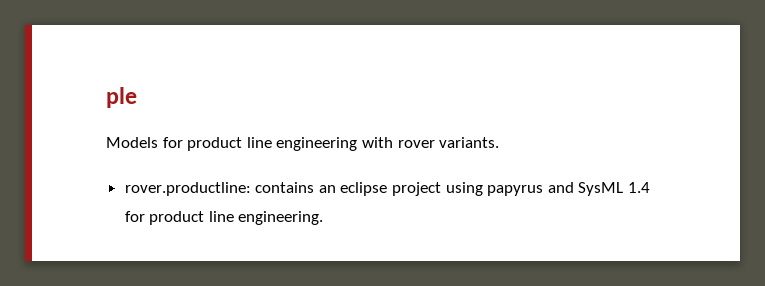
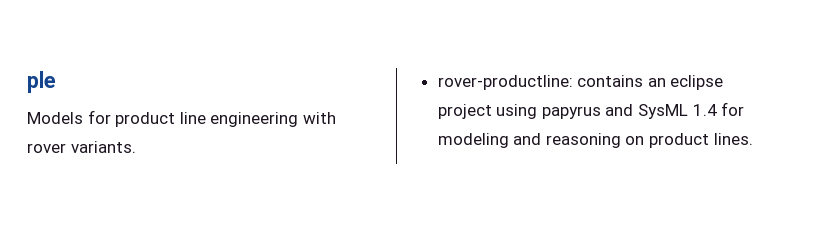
[124,182,251,196] rover.productline: -> [437,75,573,90] rover-productline:
[149,211,324,225] product line engineering. -> [437,133,753,148] modeling and reasoning on product lines.

